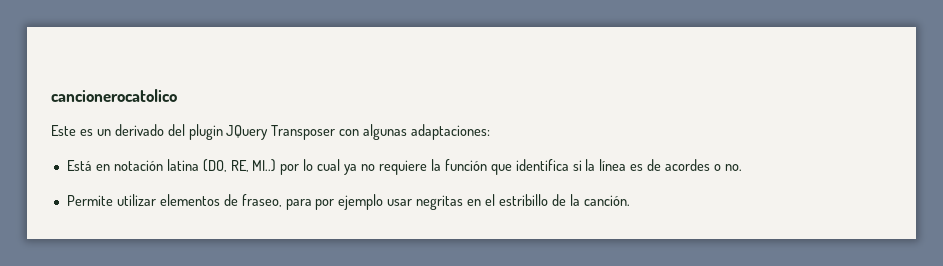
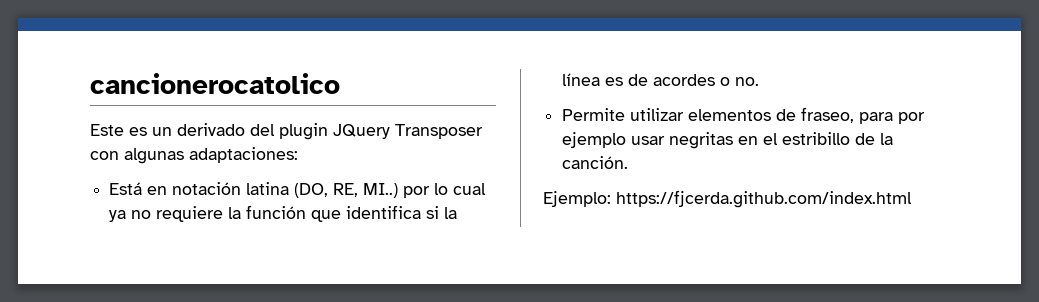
(630, 200) none -> [543,190,912,208] // Ejemplo: https://fjcerda.github.com/index.html

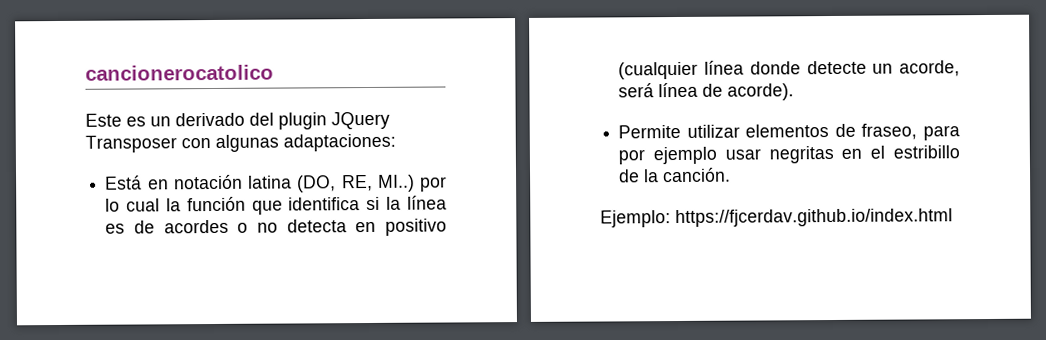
[109,206,224,222] ya no requiere -> (161, 205) none
[735,77,760,86] no. -> [256,218,447,236] [618,60,960,80] [618,82,795,101] no detecta en positivo (cualquier línea donde detecte un acorde, será línea de acorde).
[616,190,912,208] https://fjcerda.github.com/index.html -> [675,208,953,228] https://fjcerdav.github.io/index.html

